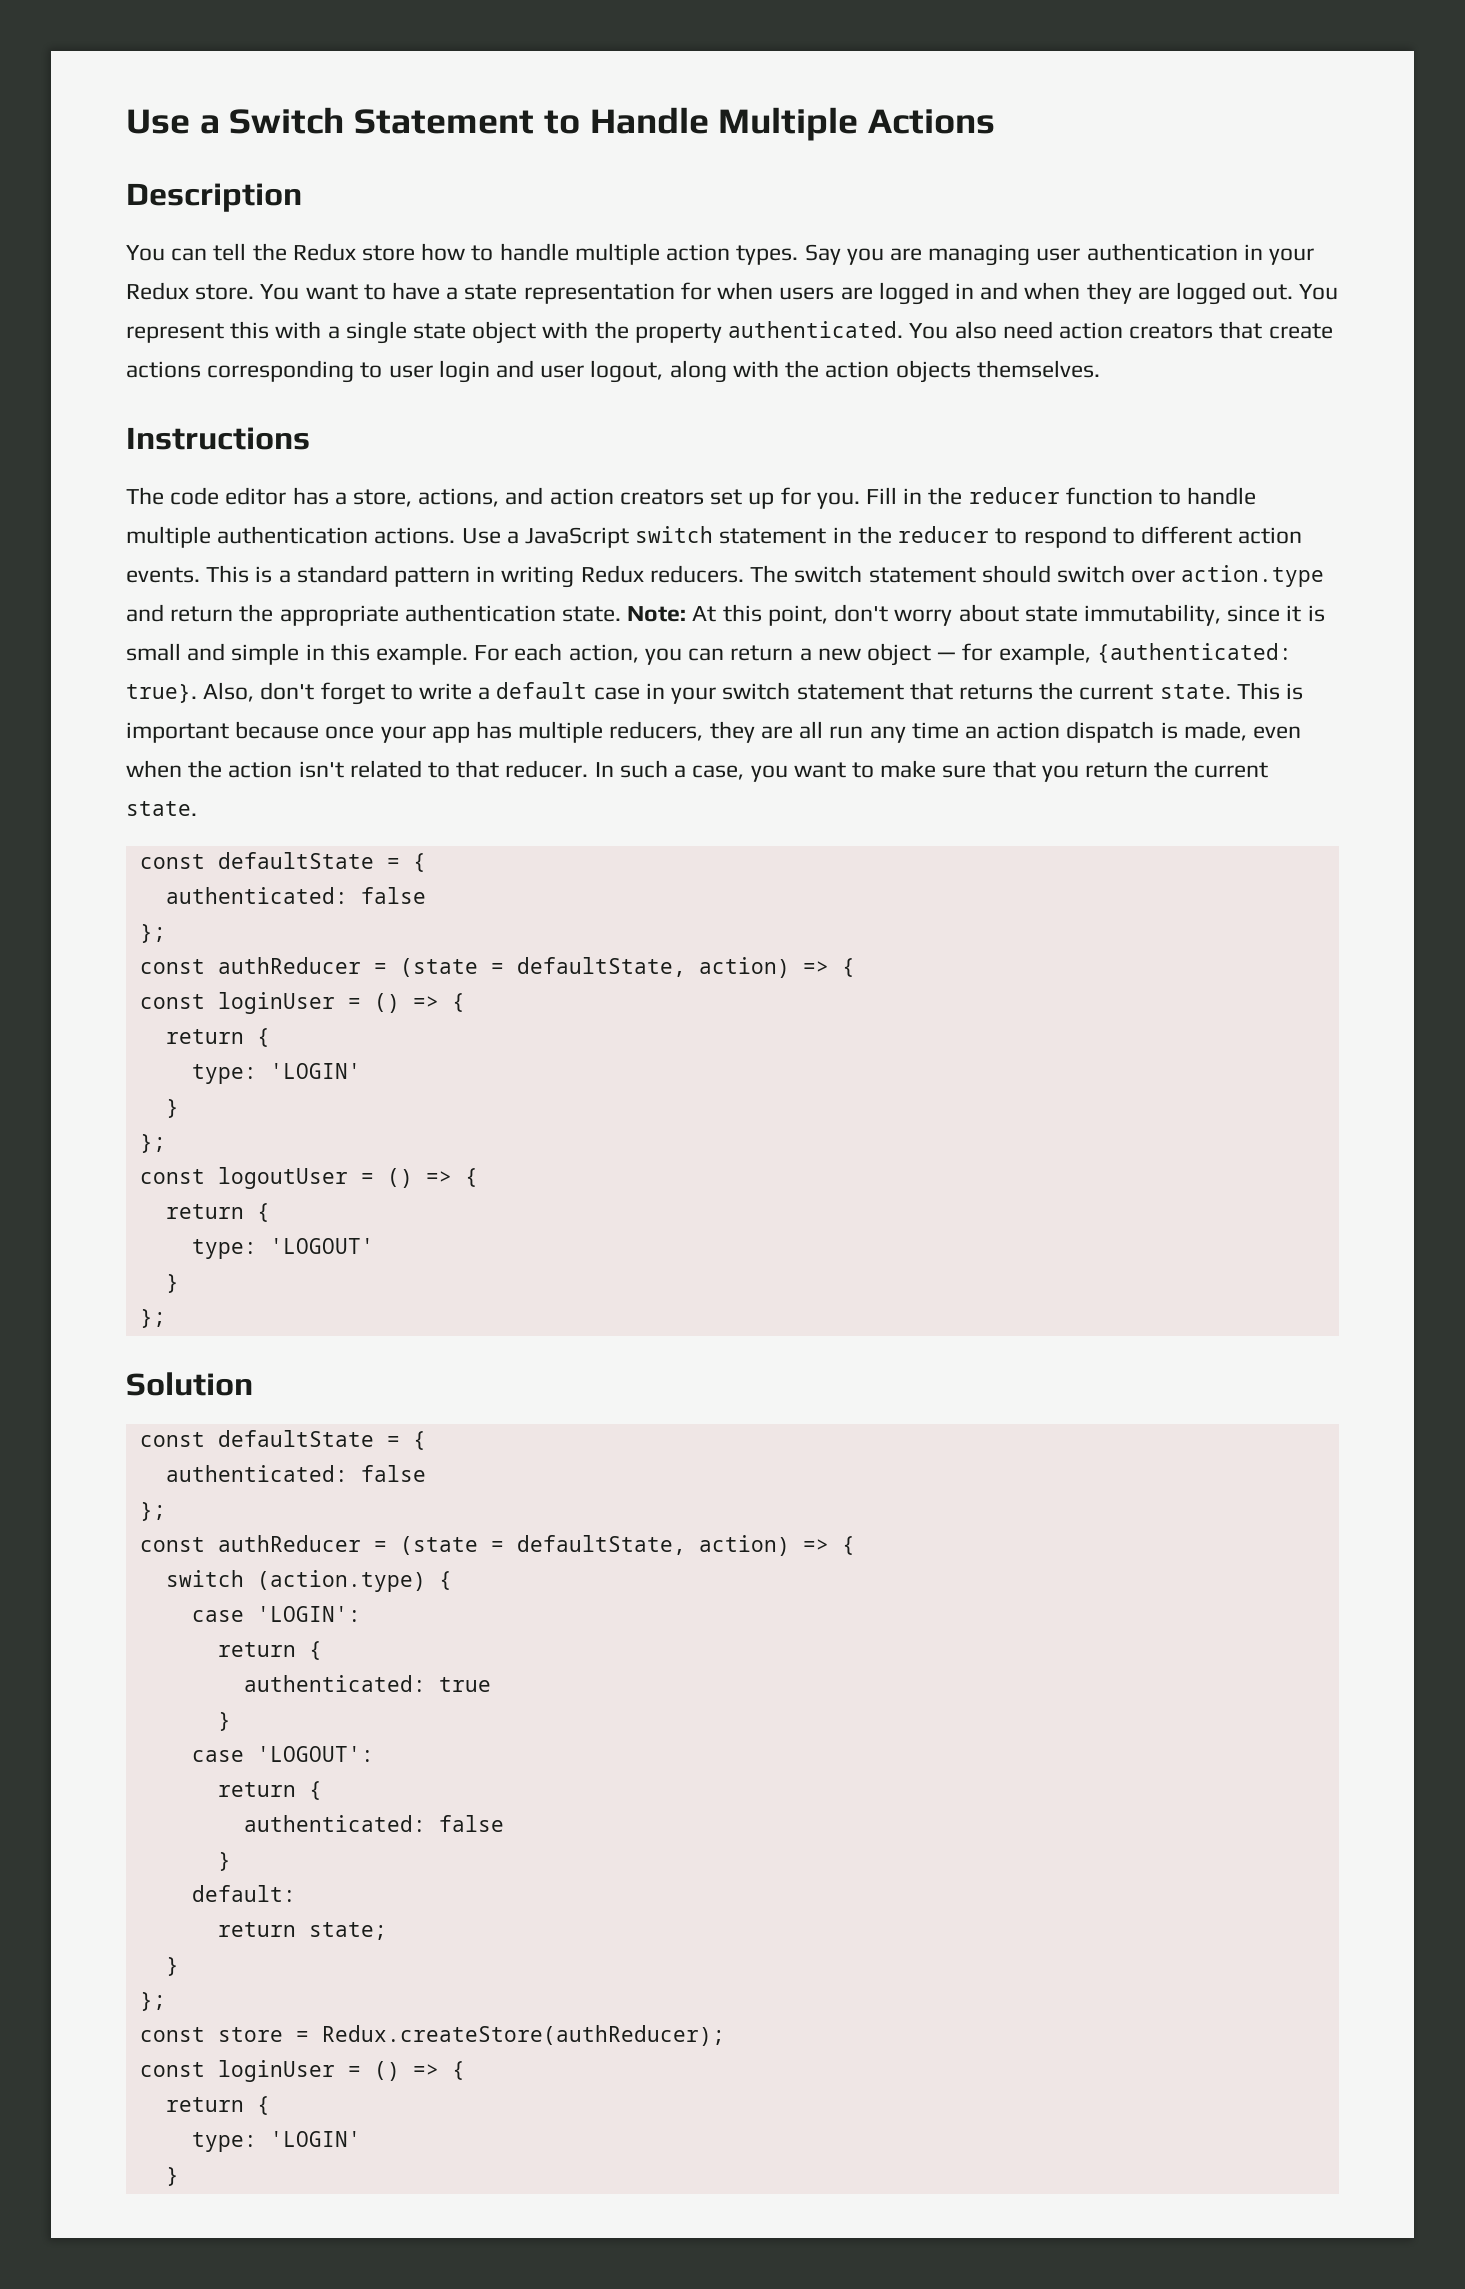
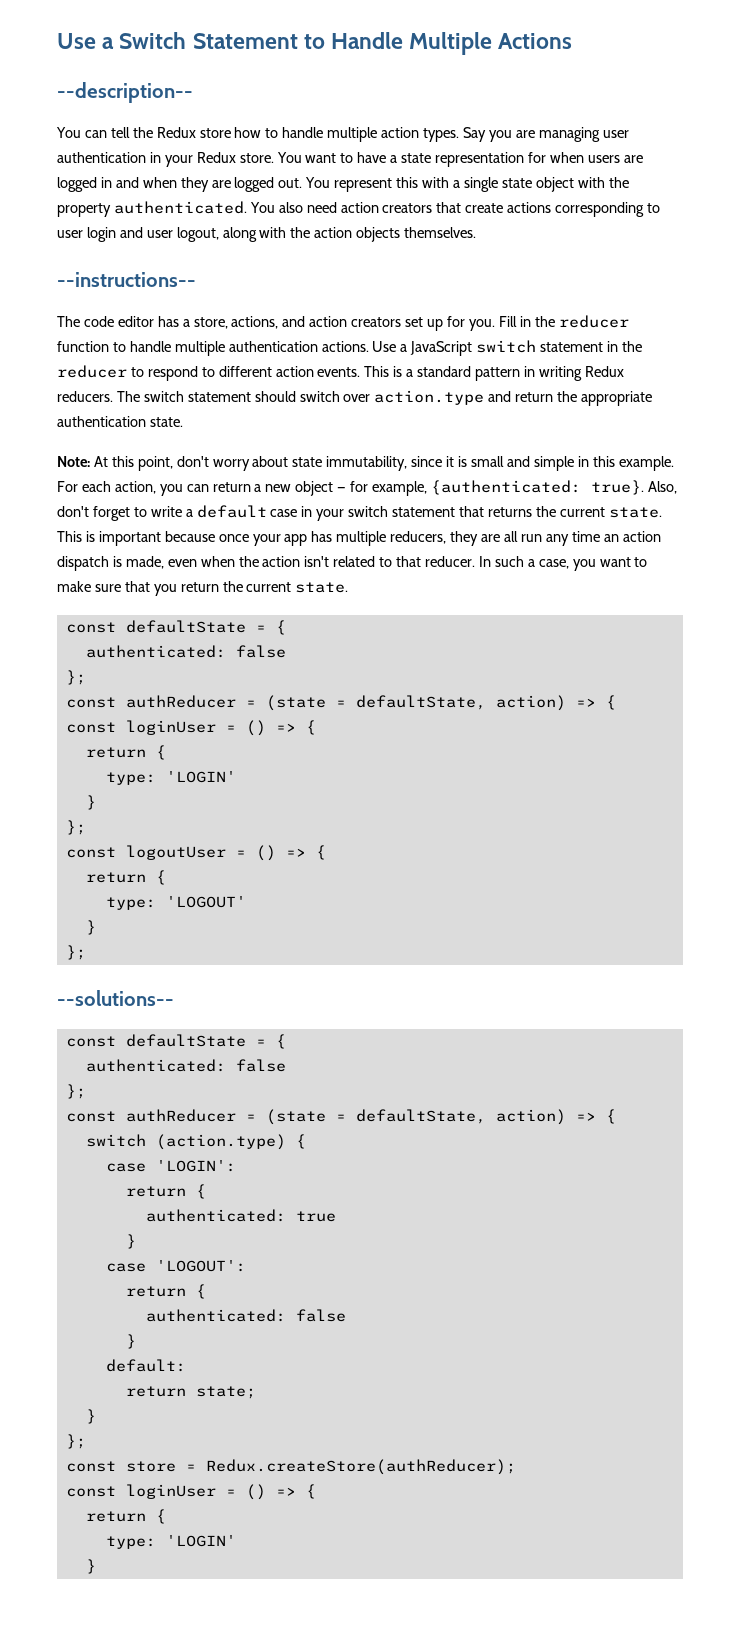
[126,183,302,212] Description -> [57,82,193,103] --description--
[126,427,310,450] Instructions -> [57,272,196,287] --instructions--
(622, 614) none -> (183, 422) //
[126,1372,253,1396] Solution -> [57,990,174,1006] --solutions--

